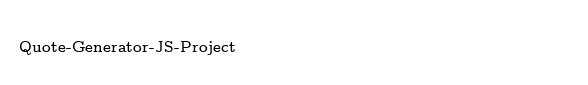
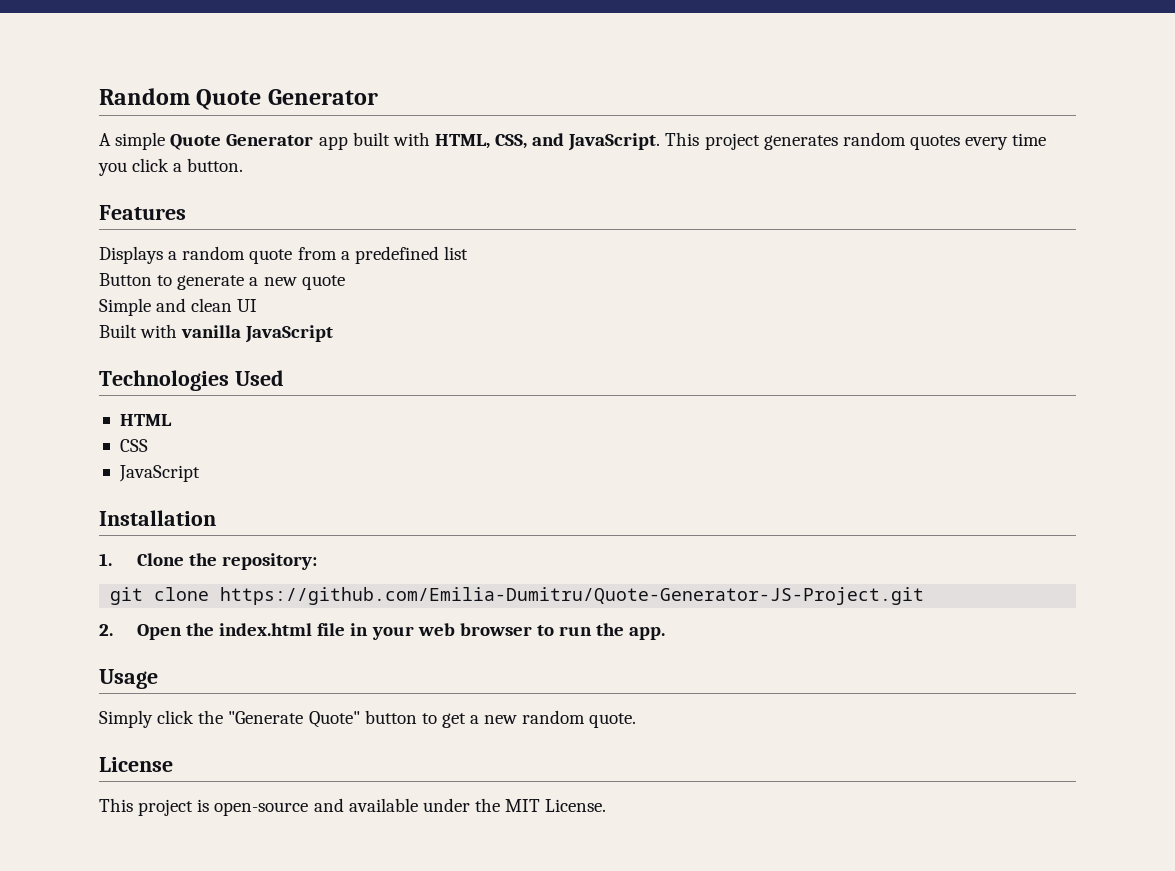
[19,41,236,55] Quote-Generator-JS-Project -> [99,88,378,110] [99,132,1047,151] [98,158,244,176] [99,205,186,220] [99,246,468,264] [99,273,345,290] [99,298,258,316] [99,324,334,343] [99,370,284,391] [119,414,172,426] [119,439,148,452] [118,465,200,482] [99,510,216,526] [99,553,318,570] [110,587,925,605] [99,623,666,640] [99,669,158,689] [99,710,637,728] [99,757,173,772] [99,798,607,816] Random Quote Generator // A simple Quote Generator app built with HTML, CSS, and JavaScript. This project generates random quotes every time you click a button. // Features // Displays a random quote from a predefined list // Button to generate a new quote // Simple and clean UI // Built with vanilla JavaScript // Technologies Used // HTML // CSS // JavaScript // Installation // 1. Clone the repository: // git clone https://github.com/Emilia-Dumitru/Quote-Generator-JS-Project.git // 2. Open the index.html file in your web browser to run the app. // Usage // Simply click the "Generate Quote" button to get a new random quote. // License // This project is open-source and available under the MIT License.

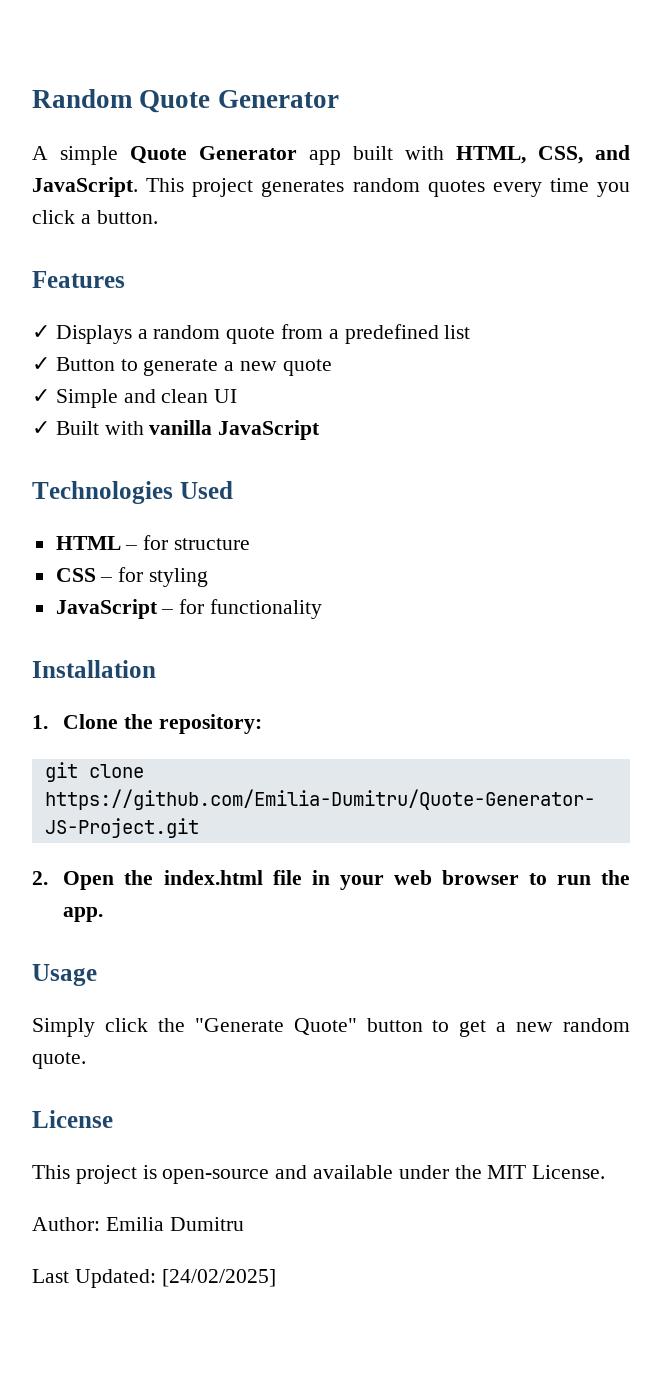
(186, 212) none -> [32,325,50,339] ✓
(468, 253) none -> [32,357,50,371] ✓
(345, 282) none -> [32,389,50,403] ✓
(258, 305) none -> [32,421,50,435] ✓
[119,439,148,452] [118,465,200,482] // CSS // JavaScript -> [125,535,251,550] [55,567,209,587] [55,599,323,619] – for structure // CSS – for styling // JavaScript – for functionality
(607, 805) none -> [32,1217,244,1231] [32,1269,276,1288] // Author: Emilia Dumitru // Last Updated: [24/02/2025]

